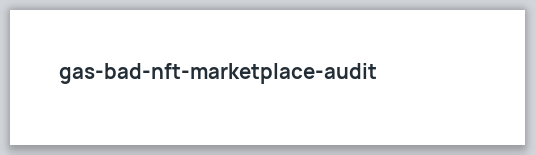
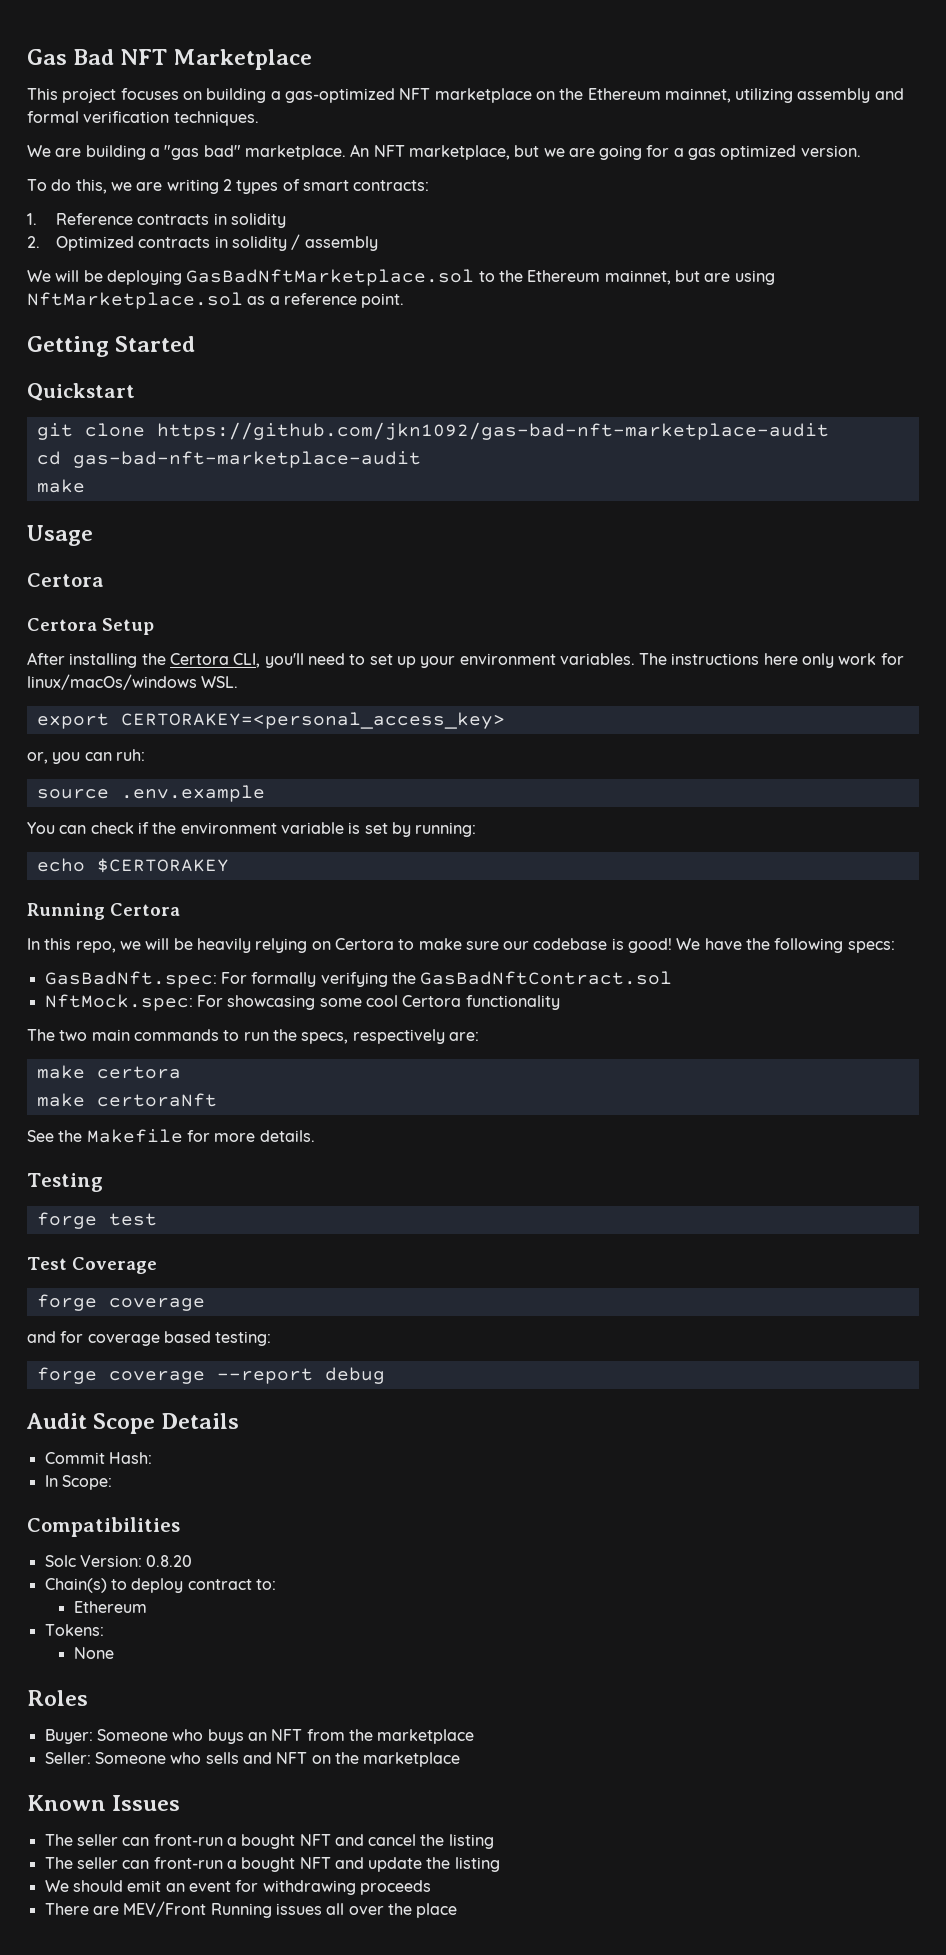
[59,63,377,84] gas-bad-nft-marketplace-audit -> [27,49,312,70] [27,88,904,103] [27,111,259,126] [27,144,861,160] [27,179,430,194] [27,213,286,228] [27,234,378,251] [27,269,775,286] [27,292,405,309] [27,336,196,357] [27,383,135,401] [36,422,829,440] [36,451,421,468] [36,479,85,493] [27,525,93,546] [27,573,104,587] [27,618,154,635] [27,652,904,668] [27,674,239,690] [36,712,505,729] [27,749,145,764] [36,785,265,802] [27,822,477,837] [36,858,229,873] [27,903,180,920] [27,938,895,953] [44,971,673,988] [44,994,560,1011] [27,1029,479,1044] [36,1065,181,1079] [36,1093,217,1107] [27,1129,315,1143] [27,1173,103,1192] [36,1212,157,1229] [27,1257,157,1274] [36,1294,205,1311] [27,1331,272,1346] [36,1367,385,1384] [26,1413,240,1434] [44,1452,152,1464] [44,1475,112,1490] [27,1517,180,1537] [44,1555,193,1567] [44,1578,276,1593] [73,1601,147,1613] [44,1624,104,1636] [73,1647,114,1659] [27,1690,88,1706] [44,1729,475,1744] [44,1752,461,1767] [27,1795,181,1811] [44,1834,494,1849] [44,1857,500,1872] [44,1880,431,1895] [44,1901,458,1918] Gas Bad NFT Marketplace // This project focuses on building a gas-optimized NFT marketplace on the Ethereum mainnet, utilizing assembly and formal verification techniques. // We are building a "gas bad" marketplace. An NFT marketplace, but we are going for a gas optimized version. // To do this, we are writing 2 types of smart contracts: // 1. Reference contracts in solidity // 2. Optimized contracts in solidity / assembly // We will be deploying GasBadNftMarketplace.sol to the Ethereum mainnet, but are using NftMarketplace.sol as a reference point. // Getting Started // Quickstart // git clone https://github.com/jkn1092/gas-bad-nft-marketplace-audit // cd gas-bad-nft-marketplace-audit // make // Usage // Certora // Certora Setup // After installing the Certora CLI, you'll need to set up your environment variables. The instructions here only work for linux/macOs/windows WSL. // export CERTORAKEY=<personal_access_key> // or, you can ruh: // source .env.example // You can check if the environment variable is set by running: // echo $CERTORAKEY // Running Certora // In this repo, we will be heavily relying on Certora to make sure our codebase is good! We have the following specs: // GasBadNft.spec: For formally verifying the GasBadNftContract.sol // NftMock.spec: For showcasing some cool Certora functionality // The two main commands to run the specs, respectively are: // make certora // make certoraNft // See the Makefile for more details. // Testing // forge test // Test Coverage // forge coverage // and for coverage based testing: // forge coverage --report debug // Audit Scope Details // Commit Hash: // In Scope: // Compatibilities // Solc Version: 0.8.20 // Chain(s) to deploy contract to: // Ethereum // Tokens: // None // Roles // Buyer: Someone who buys an NFT from the marketplace // Seller: Someone who sells and NFT on the marketplace // Known Issues // The seller can front-run a bought NFT and cancel the listing // The seller can front-run a bought NFT and update the listing // We should emit an event for withdrawing proceeds // There are MEV/Front Running issues all over the place

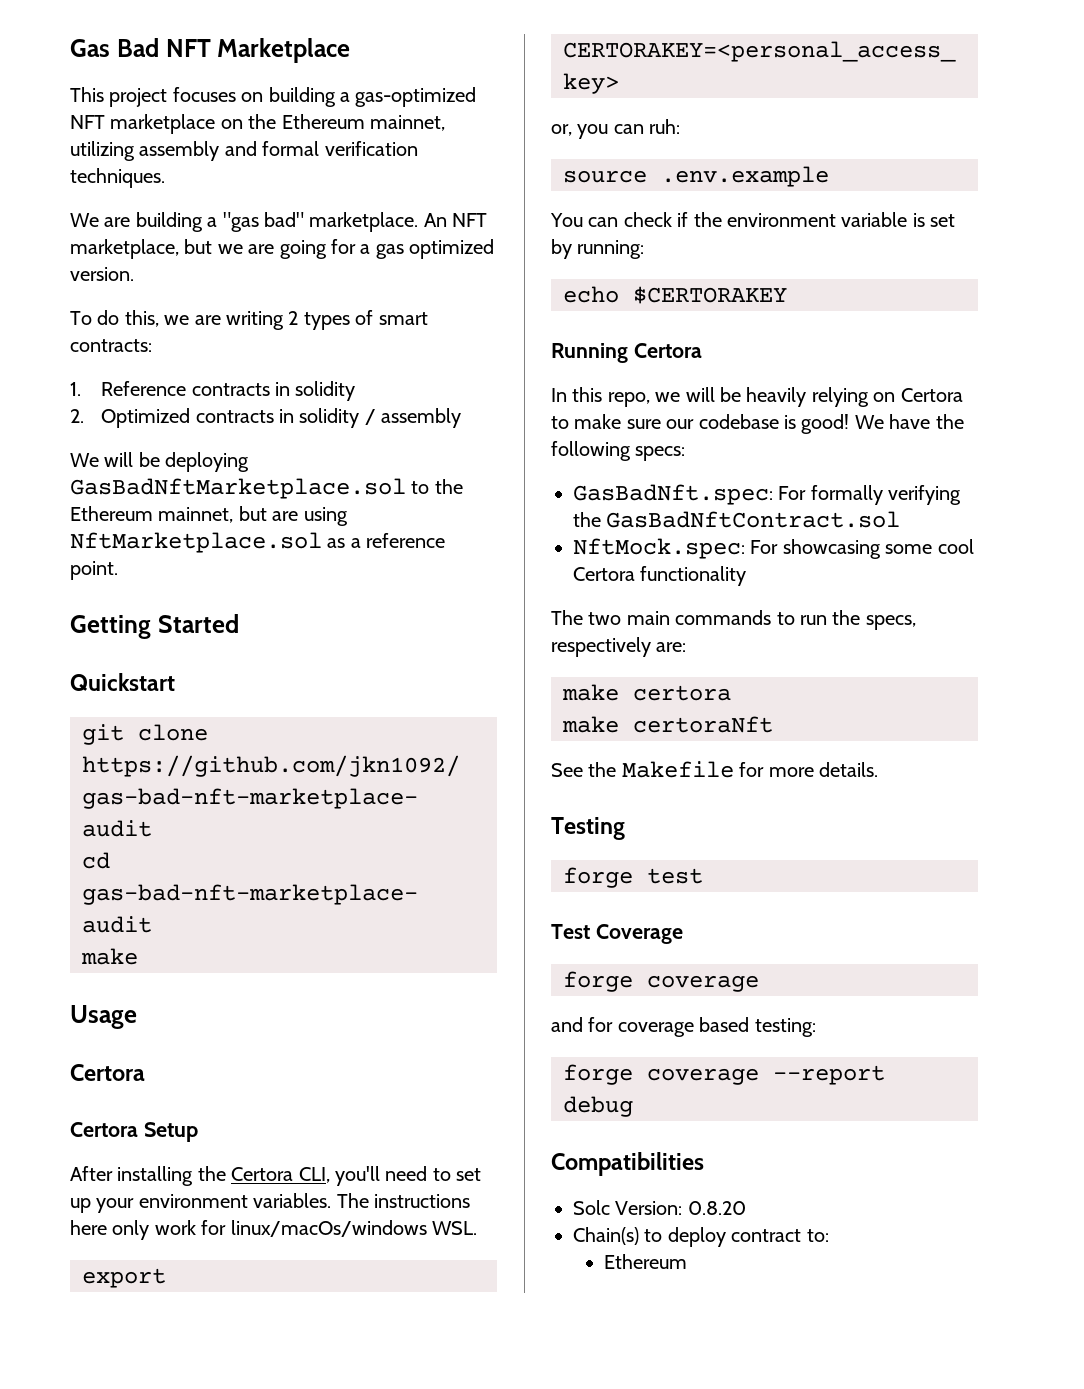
[26,1413,240,1434] [44,1452,152,1464] [44,1475,112,1490] // Audit Scope Details // Commit Hash: // In Scope: -> (633, 1106) none
[44,1624,104,1636] [73,1647,114,1659] [27,1690,88,1706] [44,1729,475,1744] [44,1752,461,1767] [27,1795,181,1811] [44,1834,494,1849] [44,1857,500,1872] [44,1880,431,1895] [44,1901,458,1918] // Tokens: // None // Roles // Buyer: Someone who buys an NFT from the marketplace // Seller: Someone who sells and NFT on the marketplace // Known Issues // The seller can front-run a bought NFT and cancel the listing // The seller can front-run a bought NFT and update the listing // We should emit an event for withdrawing proceeds // There are MEV/Front Running issues all over the place -> (688, 1261) none

